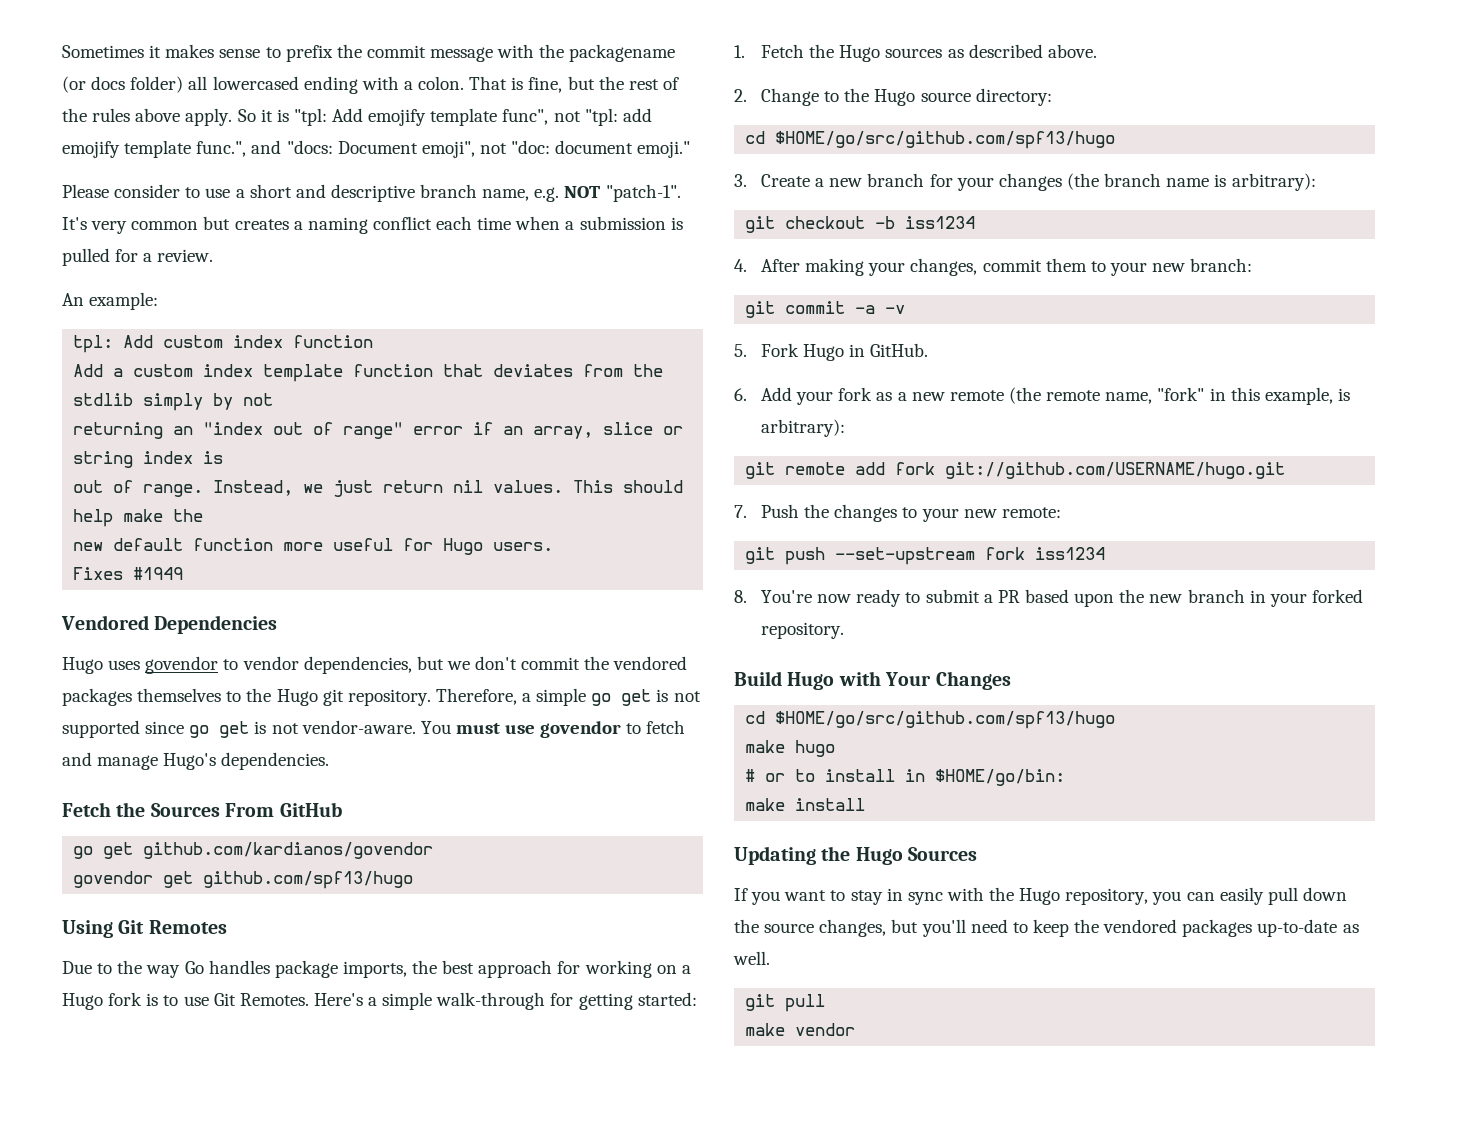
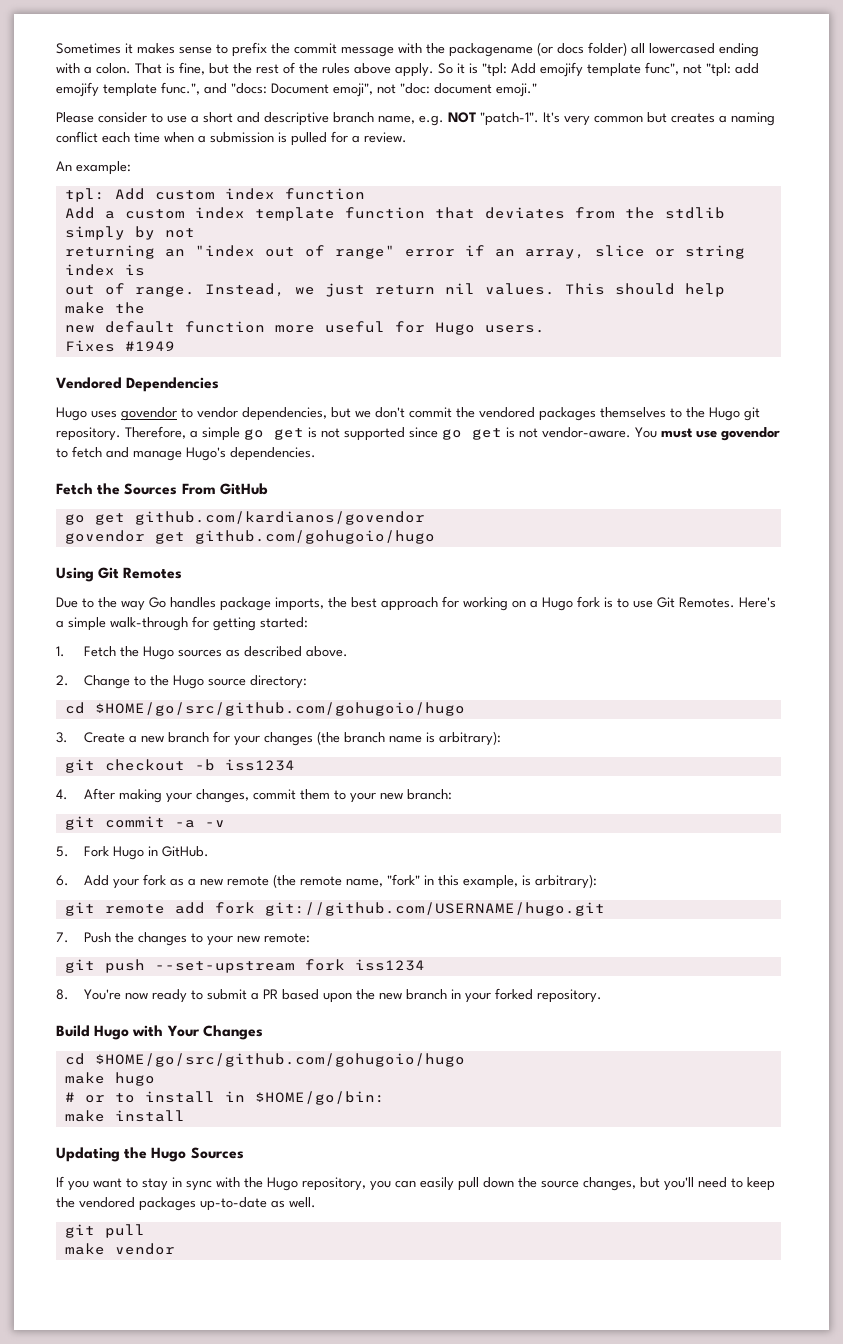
[203,871,414,889] github.com/spf13/hugo -> [194,530,435,544] github.com/gohugoio/hugo
[775,131,1116,149] $HOME/go/src/github.com/spf13/hugo -> [94,702,465,716] $HOME/go/src/github.com/gohugoio/hugo
[775,711,1116,729] $HOME/go/src/github.com/spf13/hugo -> [94,1053,465,1067] $HOME/go/src/github.com/gohugoio/hugo

